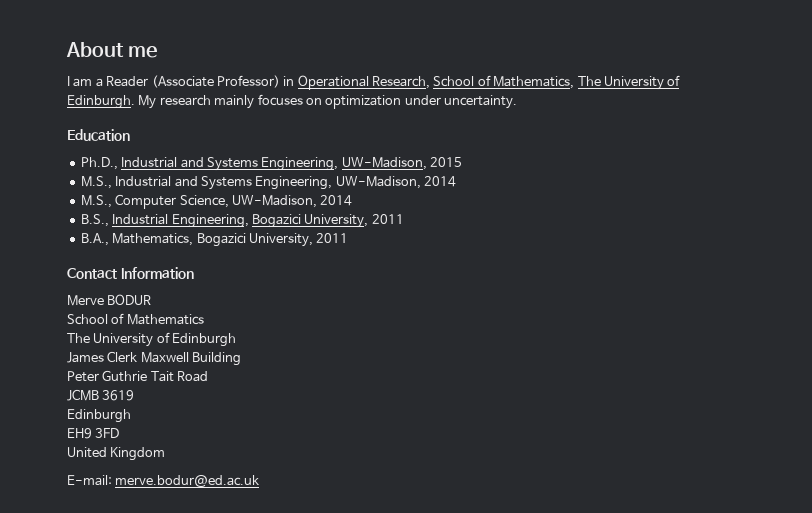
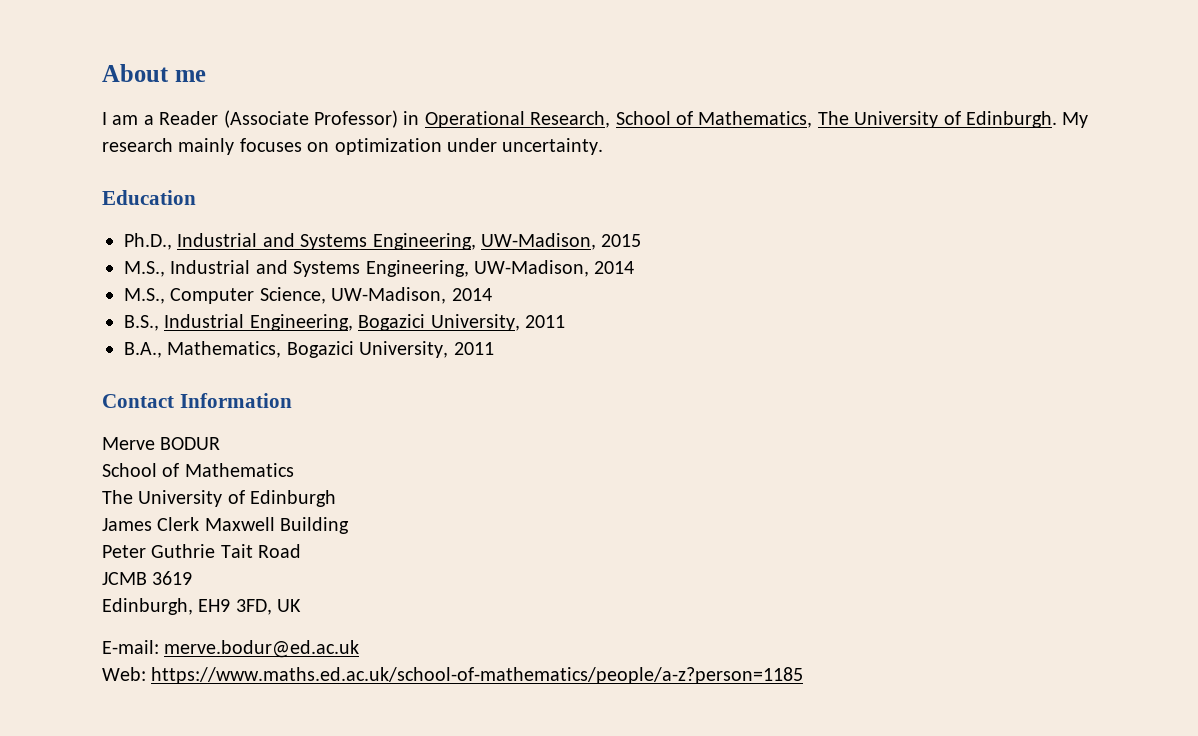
[67,409,131,423] [67,428,120,439] [67,447,166,461] Edinburgh // EH9 3FD // United Kingdom -> [102,598,302,615] Edinburgh, EH9 3FD, UK
(260, 481) none -> [102,667,804,684] // Web: https://www.maths.ed.ac.uk/school-of-mathematics/people/a-z?person=1185

